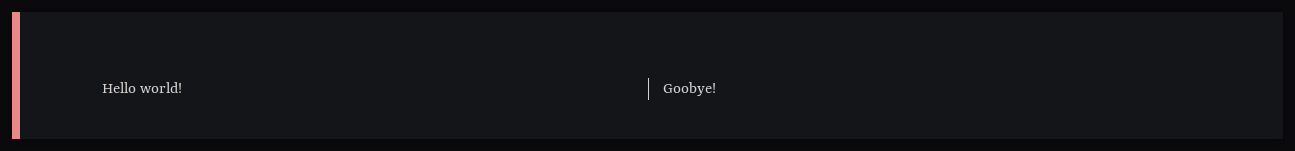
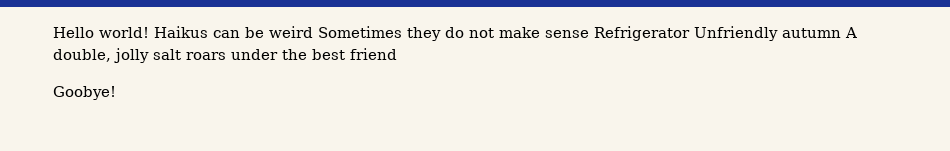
(183, 87) none -> [154,26,857,41] [53,48,397,63] Haikus can be weird Sometimes they do not make sense Refrigerator Unfriendly autumn A double, jolly salt roars under the best friend

